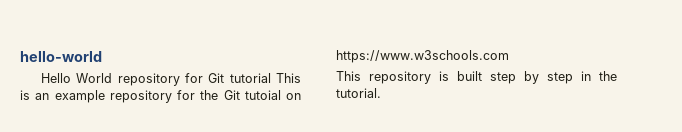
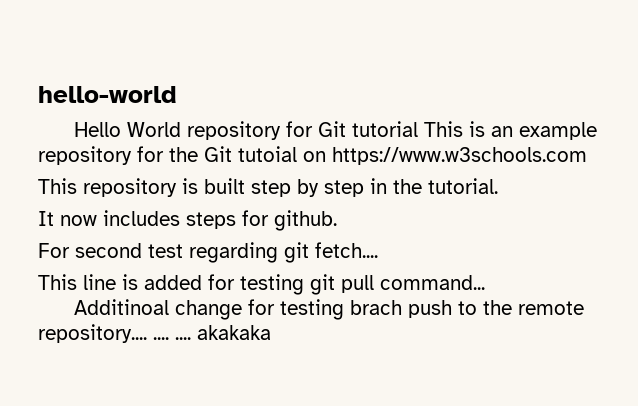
(381, 93) none -> [38,210,337,231] [38,242,378,263] [38,274,485,295] [74,299,585,320] [38,324,271,343] // It now includes steps for github. // For second test regarding git fetch.... // This line is added for testing git pull command... // Additinoal change for testing brach push to the remote repository.... .... .... akakaka

